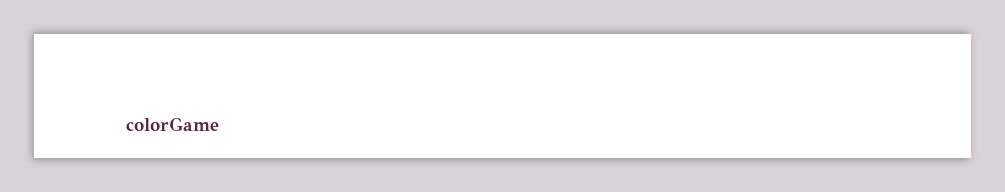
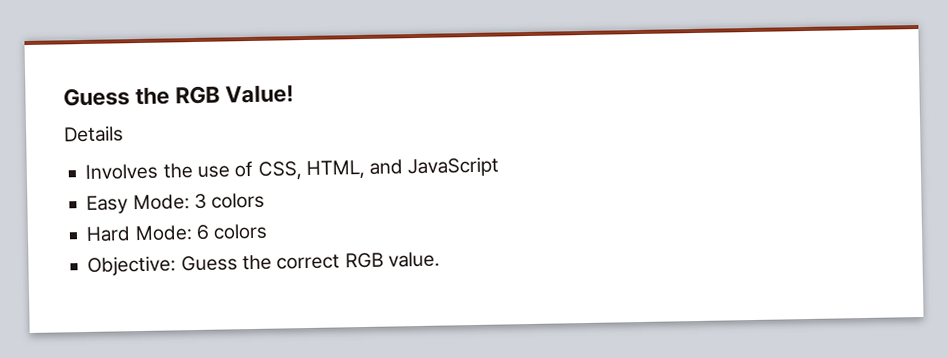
[126,117,219,131] colorGame -> [63,85,295,107] [63,125,124,143] [85,156,500,180] [86,192,266,214] [86,223,269,242] [87,251,440,276] Guess the RGB Value! // Details // Involves the use of CSS, HTML, and JavaScript // Easy Mode: 3 colors // Hard Mode: 6 colors // Objective: Guess the correct RGB value.

